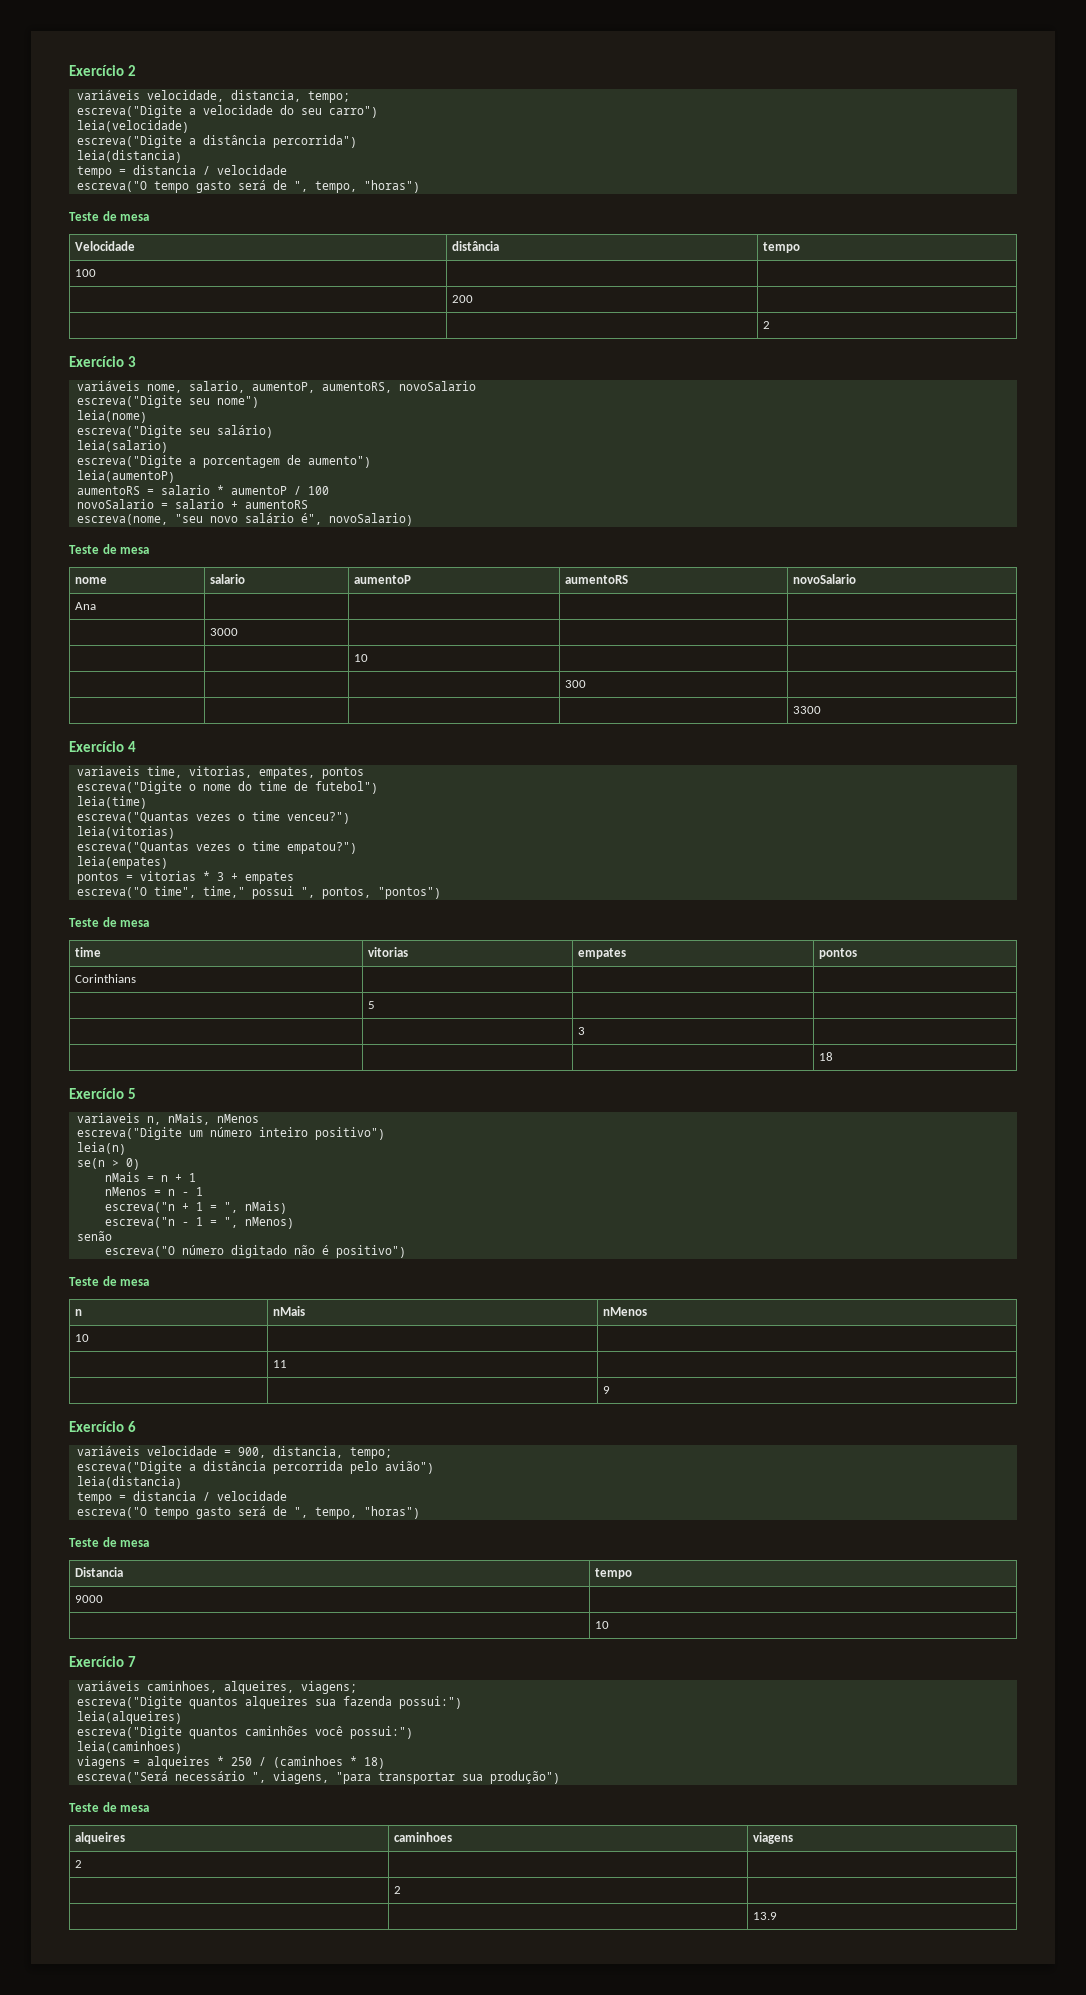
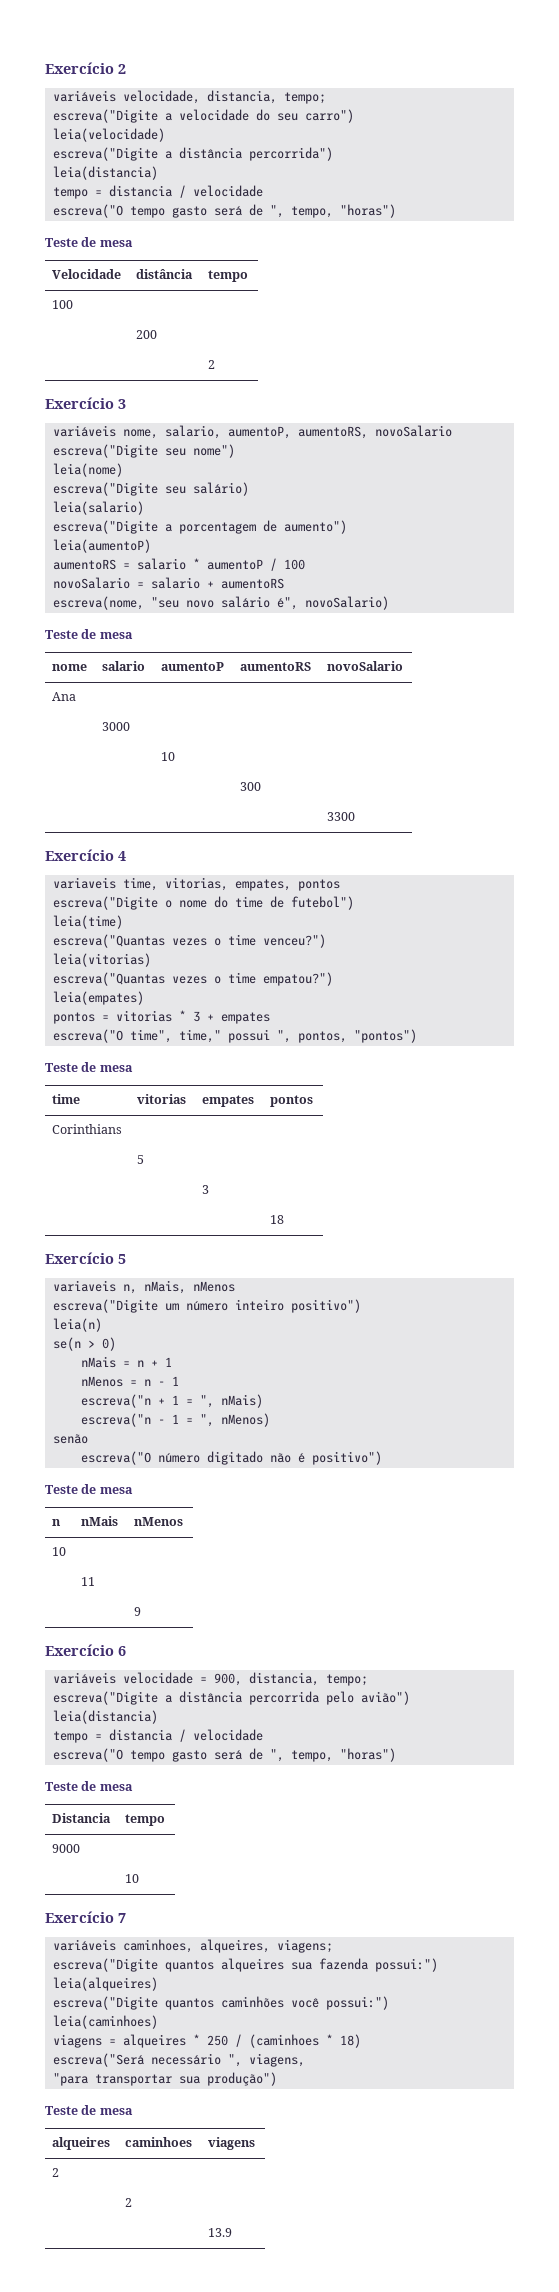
(329, 1777) none -> (305, 2060) //

